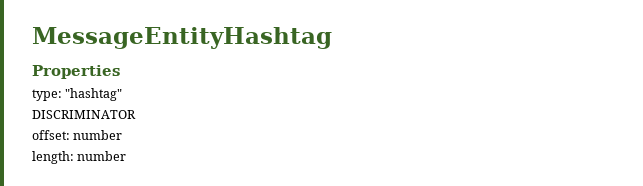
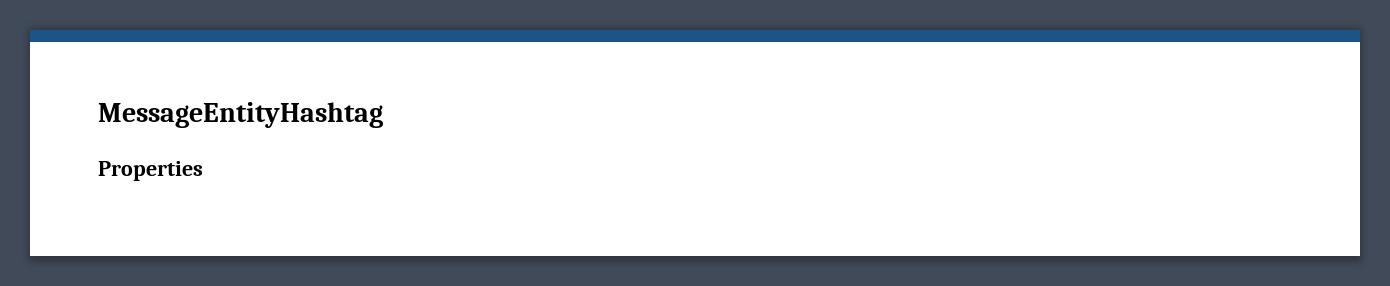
[32,88,123,101] [32,110,136,119] [32,130,123,140] [32,151,127,164] // type: "hashtag" // DISCRIMINATOR // offset: number // length: number -> (203, 171) none

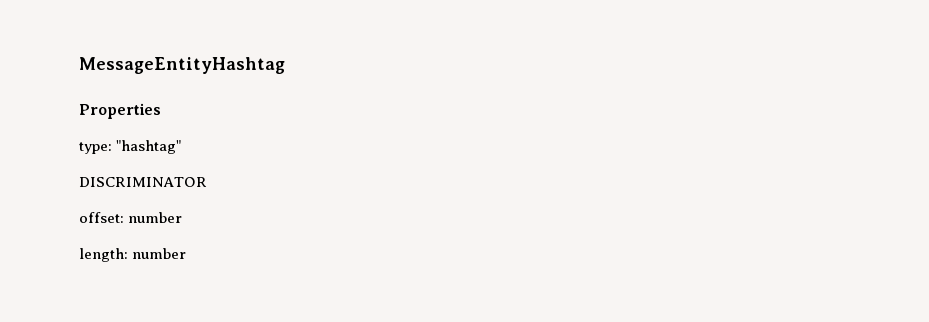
(203, 171) none -> [79,140,182,154] [79,177,207,187] [79,212,183,223] [79,248,187,262] // type: "hashtag" // DISCRIMINATOR // offset: number // length: number

